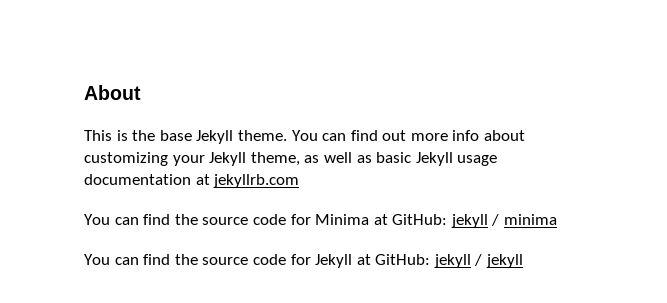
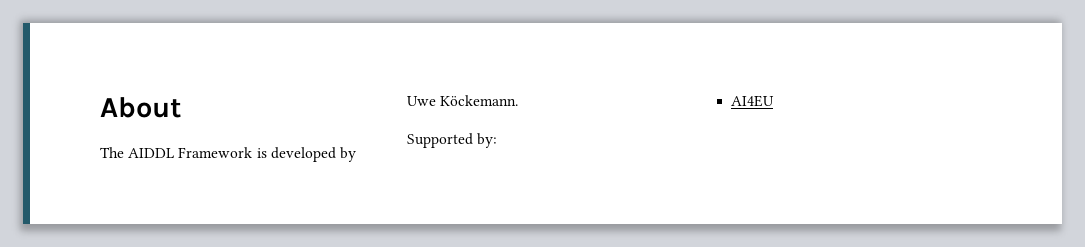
[84,130,526,144] [84,152,498,166] [84,174,300,188] [84,214,558,228] [84,254,524,268] This is the base Jekyll theme. You can find out more info about customizing your Jekyll theme, as well as basic Jekyll usage documentation at jekyllrb.com // You can find the source code for Minima at GitHub: jekyll / minima // You can find the source code for Jekyll at GitHub: jekyll / jekyll -> [100,147,356,162] [407,95,519,106] [407,133,498,148] [731,95,775,107] The AIDDL Framework is developed by Uwe Köckemann. // Supported by: // AI4EU

